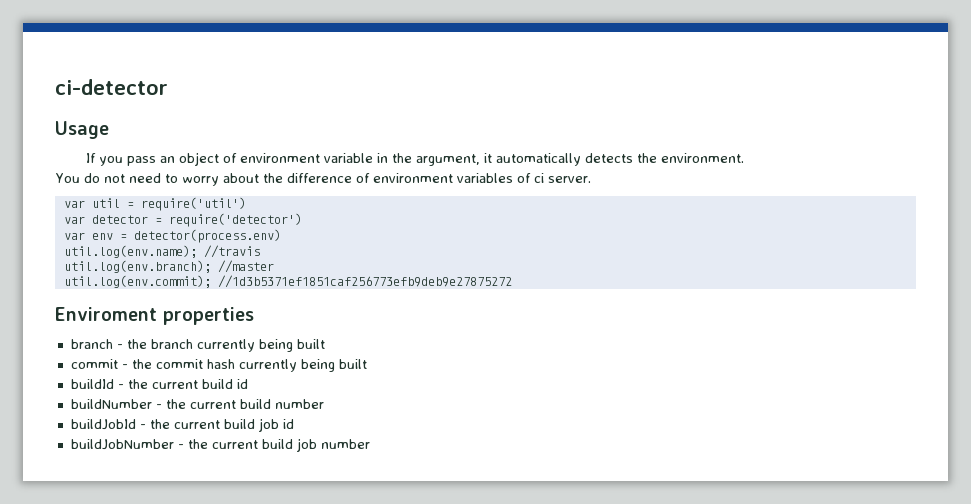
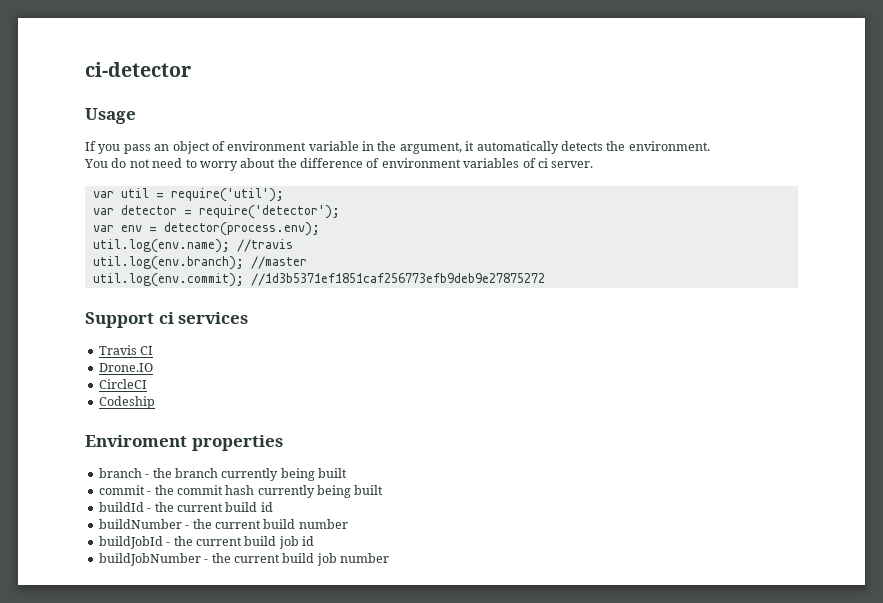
[140,197,246,211] require('util') -> [170,188,284,202] require('util');
[168,213,302,227] require('detector') -> [198,205,340,219] require('detector');
[133,229,281,243] detector(process.env) -> [163,222,320,236] detector(process.env);
(512, 281) none -> [85,312,249,328] [98,345,154,355] [98,363,153,372] [98,379,147,389] [98,396,155,409] // Support ci services // Travis CI // Drone.IO // CircleCI // Codeship

